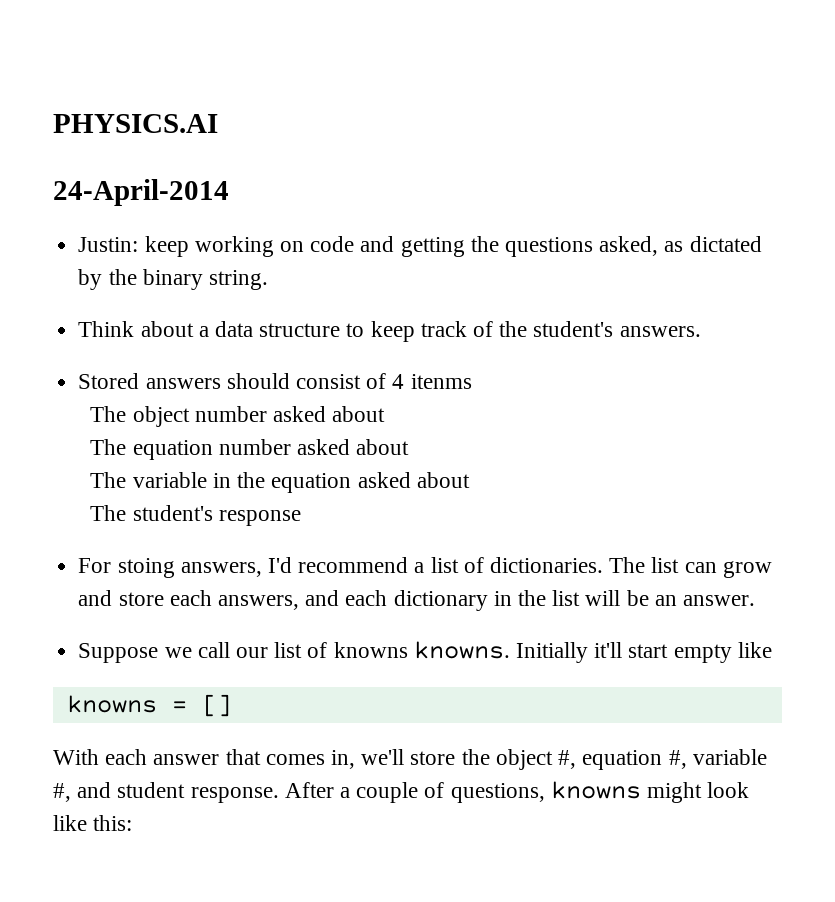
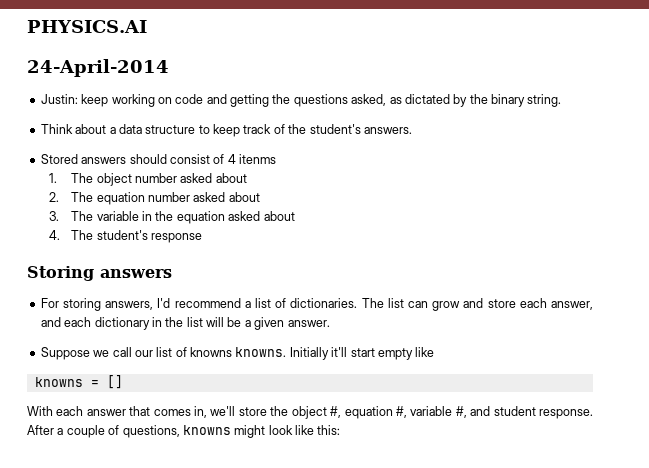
(472, 381) none -> [49,173,58,183] 1.
(386, 414) none -> [49,192,60,202] 2.
(410, 447) none -> [49,211,60,221] 3.
(470, 480) none -> [49,230,61,240] 4.
(301, 518) none -> [27,266,172,281] // Storing answers
[117,558,175,578] stoing -> [62,298,101,311] storing
[217,595,299,610] answers, -> [551,301,593,310] answer,
[654,595,677,606] an -> [244,317,285,330] a given

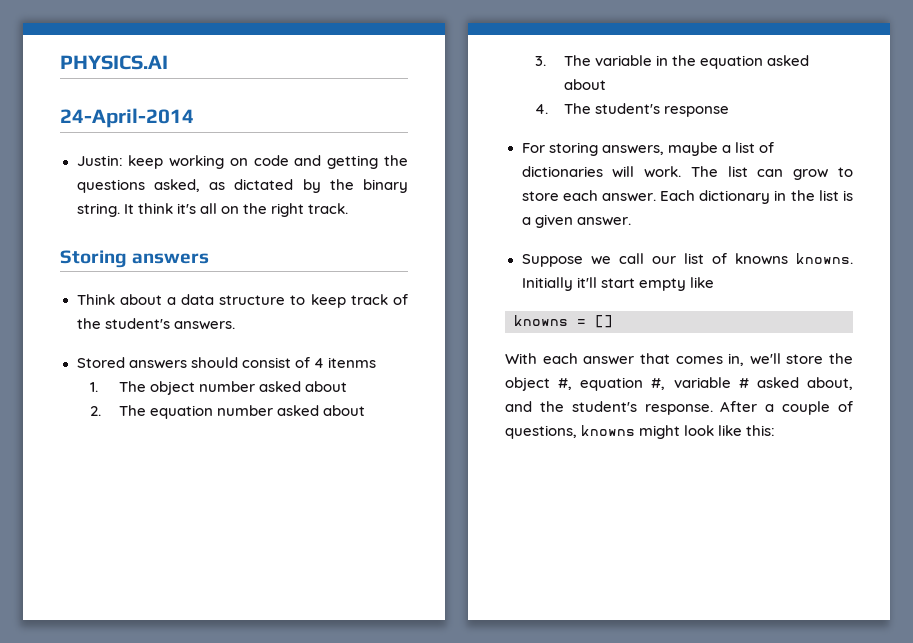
(562, 100) none -> [123,203,348,217] [60,250,210,268] It think it's all on the right track. // Storing answers
[27,266,172,281] // Storing answers -> (730, 111) none
[157,298,241,308] I'd recommend -> [667,142,718,156] maybe
[290,298,358,308] dictionaries. -> [521,166,682,178] dictionaries will work.
[463,298,484,308] and -> [838,167,853,177] to
[551,301,593,310] [40,317,92,327] answer, and each -> [601,190,696,202] answer. Each
[206,317,242,327] will be -> [843,190,853,201] is
[455,406,536,418] #, and student -> [738,377,853,390] [505,401,637,412] # asked about, and the student's

